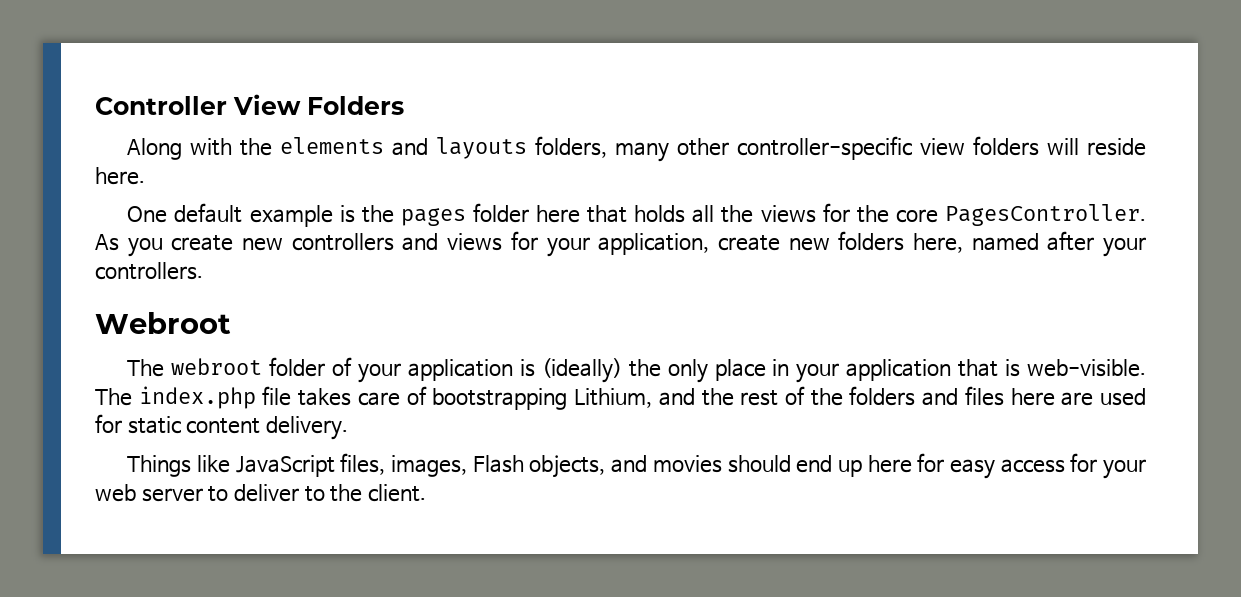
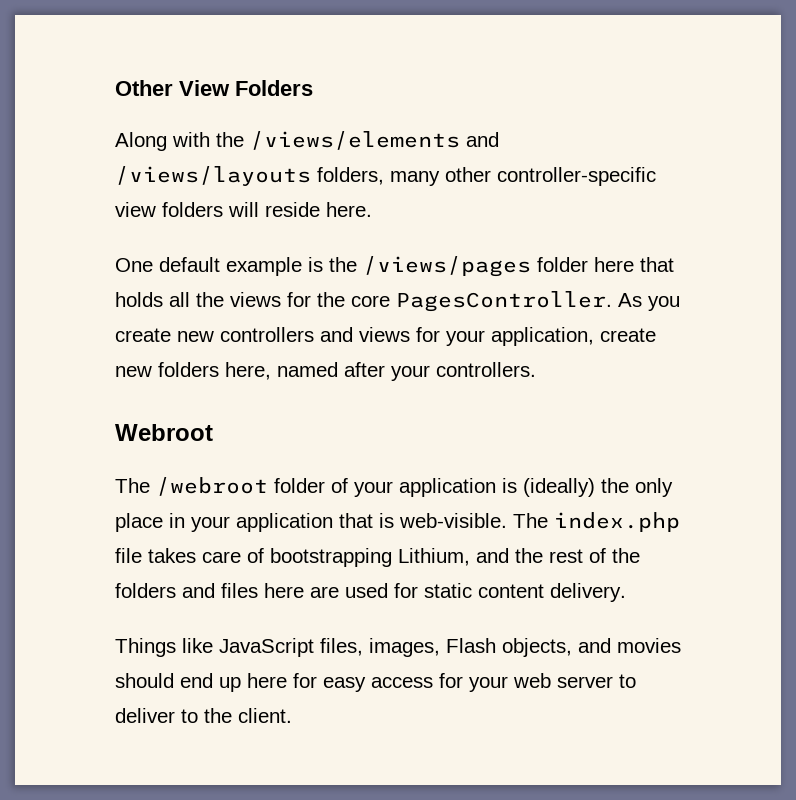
[95,96,227,115] Controller -> [115,80,173,96] Other
[280,137,528,159] elements and layouts -> [250,131,499,150] [115,166,311,186] /views/elements and /views/layouts
[400,208,466,226] pages -> [363,256,531,277] /views/pages
[171,358,263,375] webroot -> [156,477,268,496] /webroot

